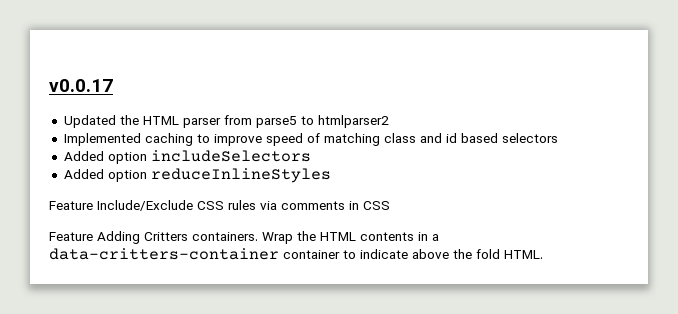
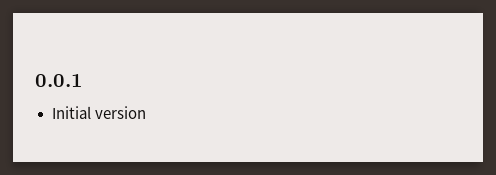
[49,79,113,92] [63,115,389,128] [63,133,558,146] [63,150,311,164] [63,168,331,183] [49,200,390,211] [49,231,439,244] [49,248,543,260] v0.0.17 // Updated the HTML parser from parse5 to htmlparser2 // Implemented caching to improve speed of matching class and id based selectors // Added option includeSelectors // Added option reduceInlineStyles // Feature Include/Exclude CSS rules via comments in CSS // Feature Adding Critters containers. Wrap the HTML contents in a data-critters-container container to indicate above the fold HTML. -> [35,74,83,87] [51,106,146,119] 0.0.1 // Initial version

